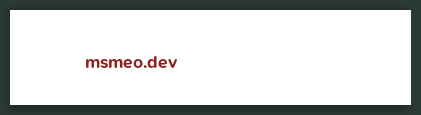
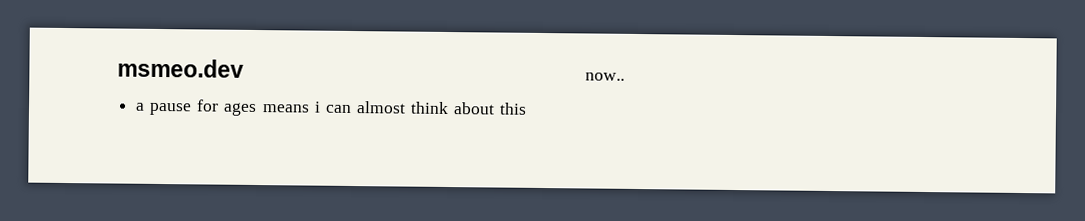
(178, 62) none -> [135,99,527,117] [585,72,626,81] // a pause for ages means i can almost think about this now..

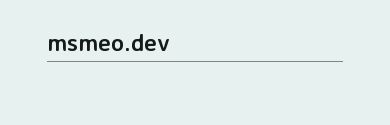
[135,99,527,117] [585,72,626,81] // a pause for ages means i can almost think about this now.. -> (170, 42) none

